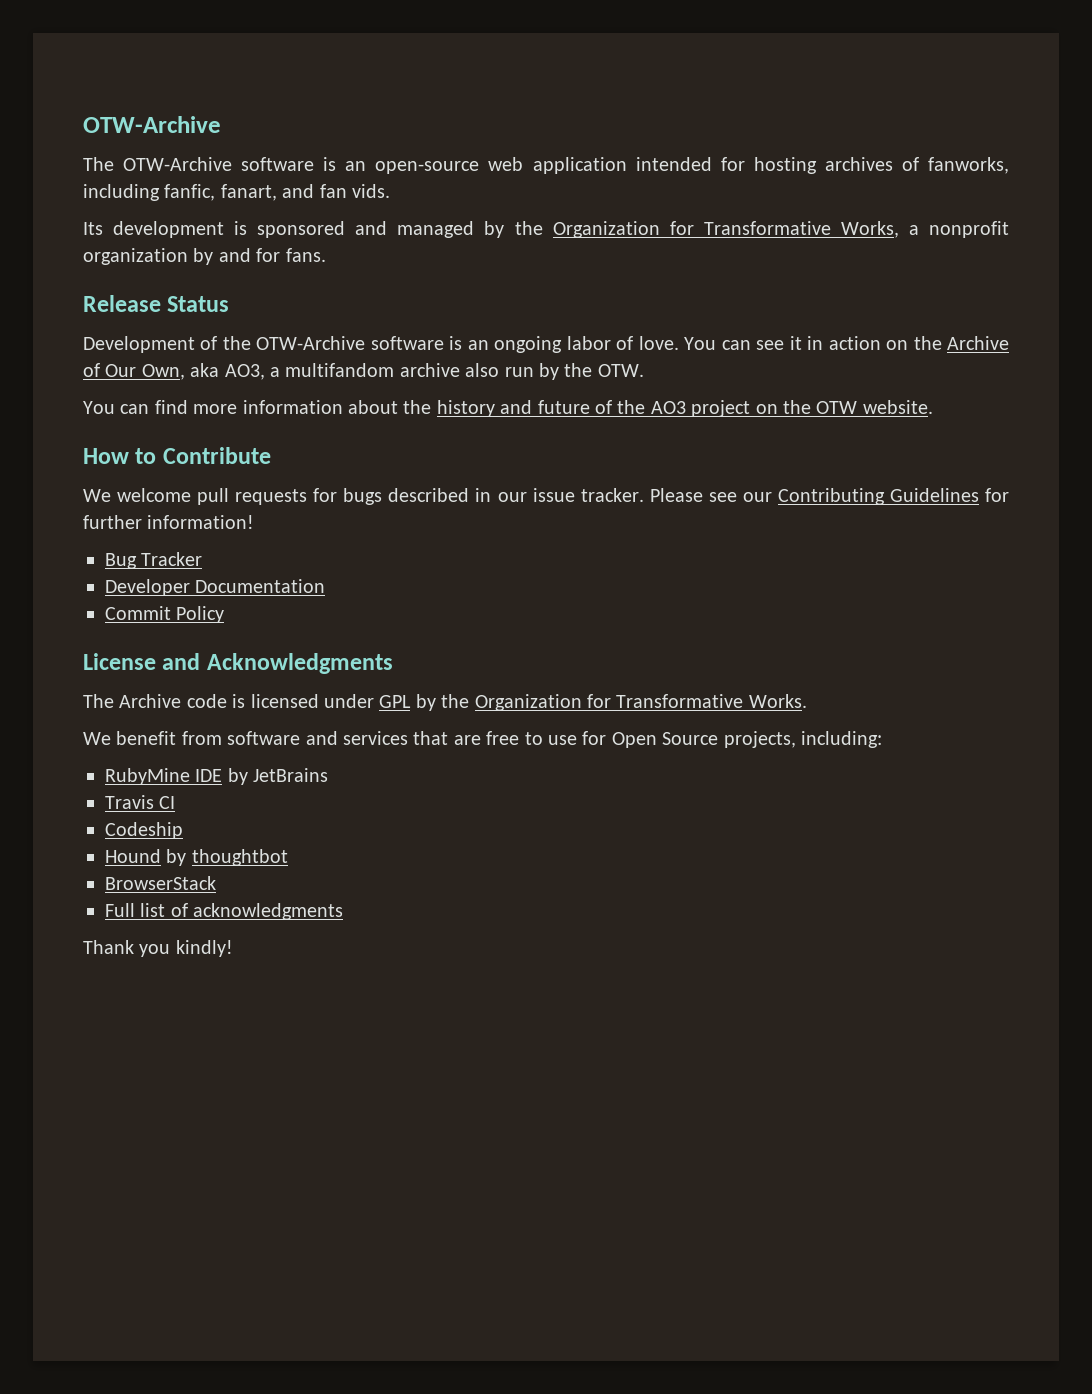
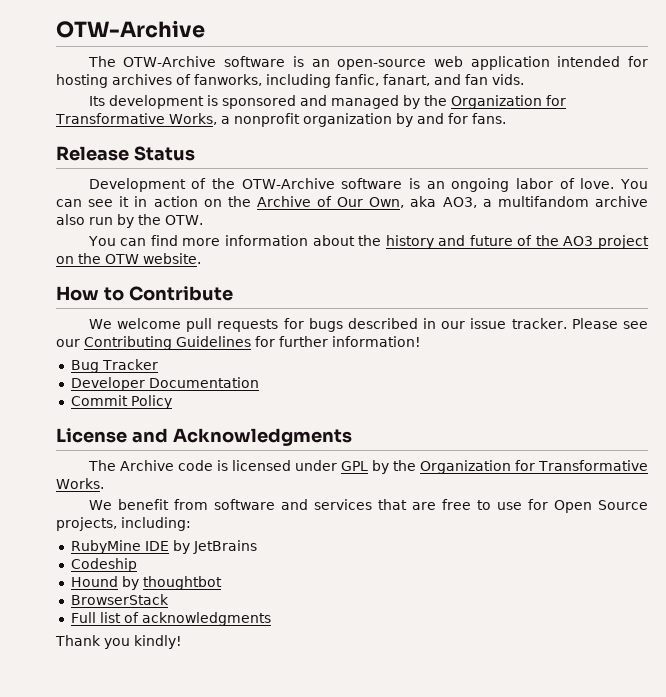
[105,795,176,809] // Travis CI -> (257, 547) none

